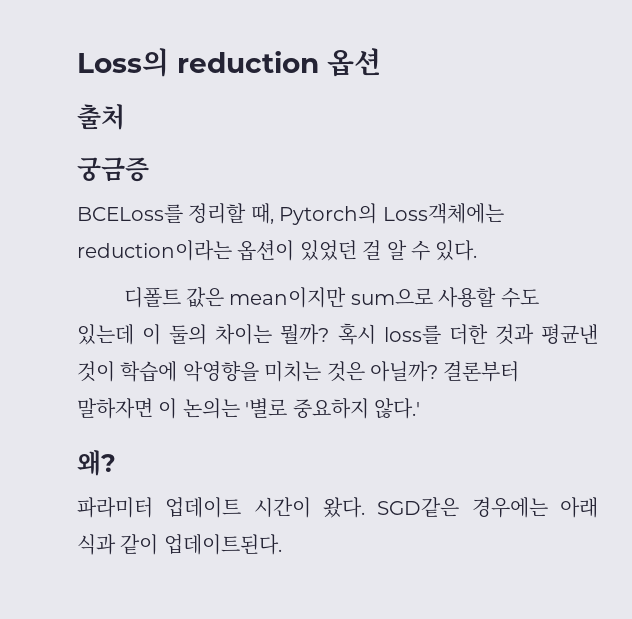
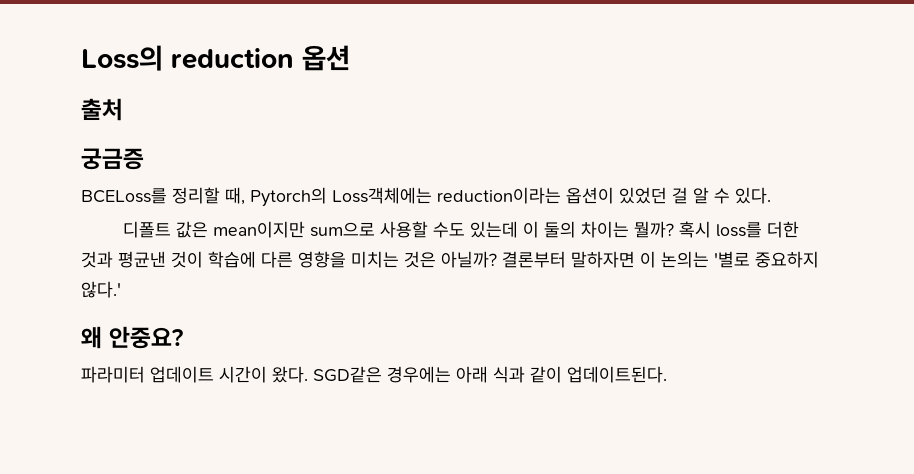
[182,361,259,382] 악영향을 -> [261,251,346,268] 다른 영향을
[77,450,116,476] 왜? -> [81,326,183,349] 왜 안중요?

